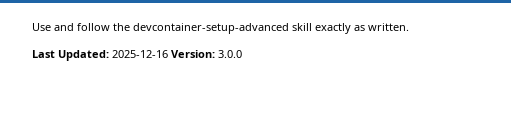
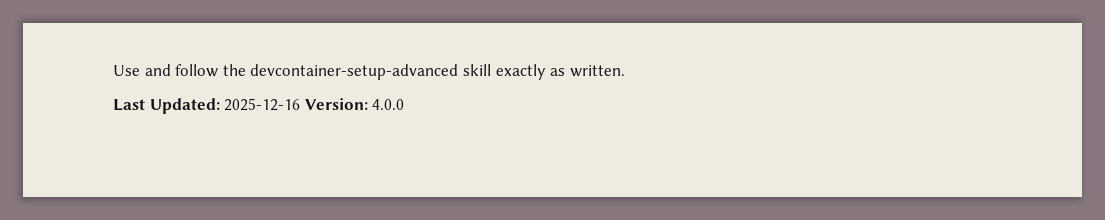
[218,50,242,58] 3.0.0 -> [372,99,405,110] 4.0.0

